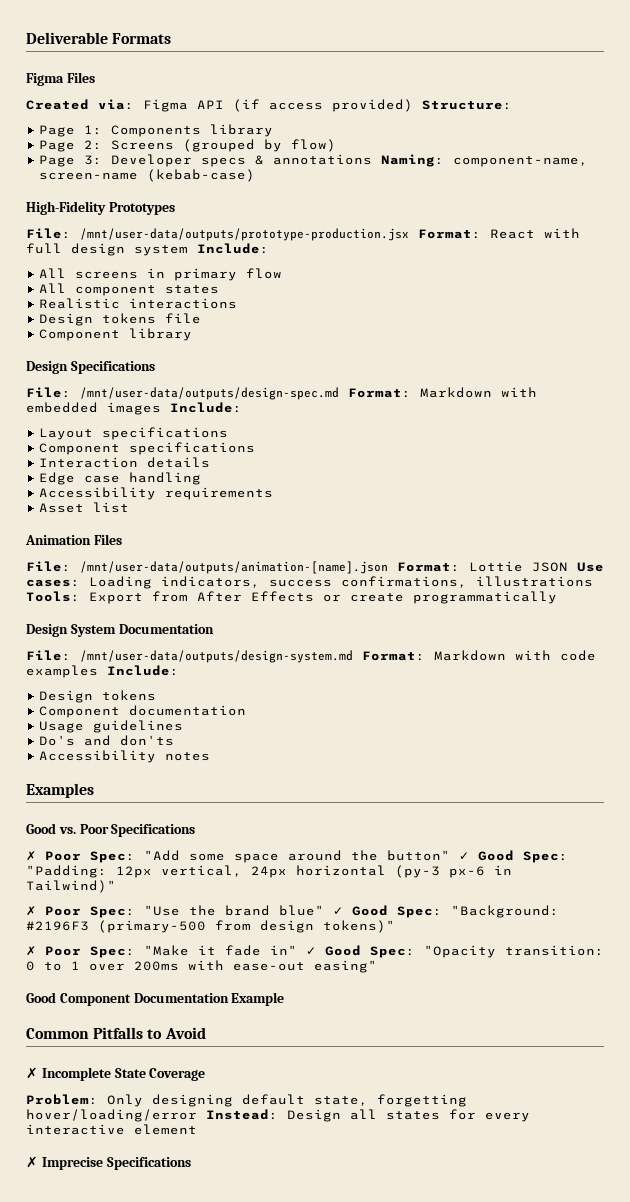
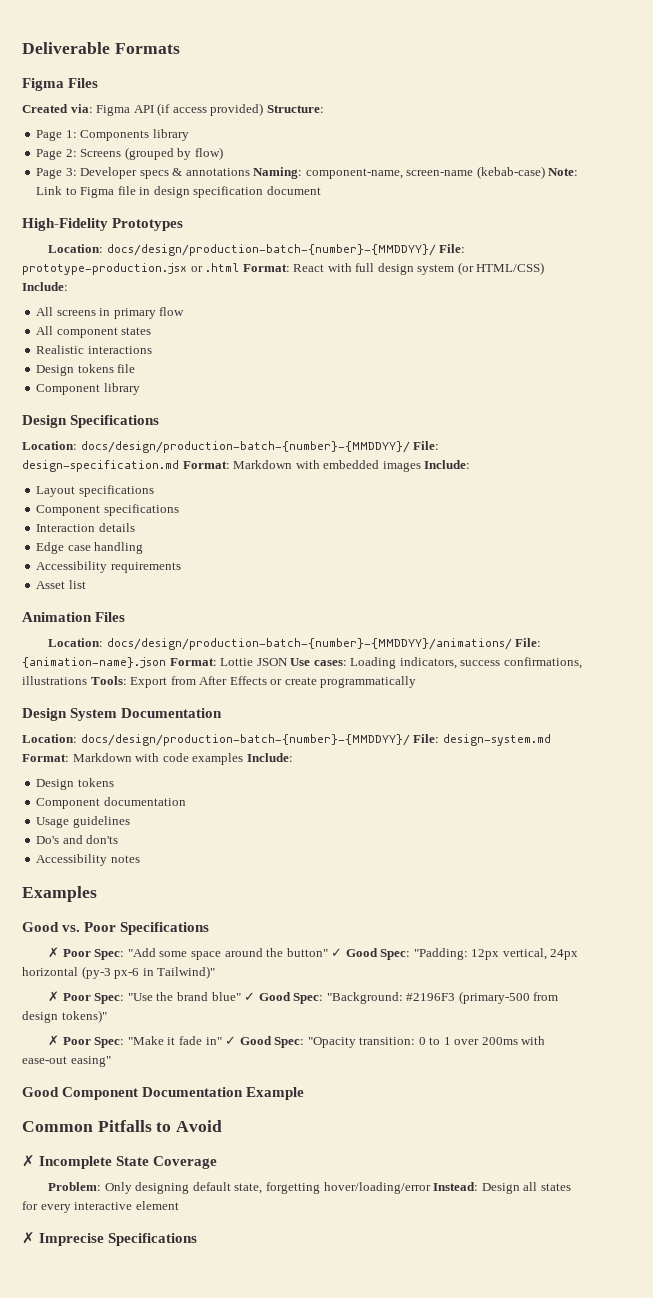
[26,201,175,215] [26,228,409,241] // High-Fidelity Prototypes // File: /mnt/user-data/outputs/prototype-production.jsx -> [548,168,579,176] [36,186,321,198] [22,218,184,231] [48,244,466,256] [22,263,240,275] Note: Link to Figma file in design specification document // High-Fidelity Prototypes // Location: docs/design/production-batch-{number}-{MMDDYY}/ File: prototype-production.jsx or .html
(188, 250) none -> [457,262,545,275] (or HTML/CSS)
[26,387,339,400] File: /mnt/user-data/outputs/design-spec.md -> [22,441,440,453] [22,460,179,472] Location: docs/design/production-batch-{number}-{MMDDYY}/ File: design-specification.md
[26,561,388,574] File: /mnt/user-data/outputs/animation-[name].json -> [48,638,542,650] [22,657,166,668] Location: docs/design/production-batch-{number}-{MMDDYY}/animations/ File: {animation-name}.json
[26,650,353,663] File: /mnt/user-data/outputs/design-system.md -> [22,734,551,746] Location: docs/design/production-batch-{number}-{MMDDYY}/ File: design-system.md

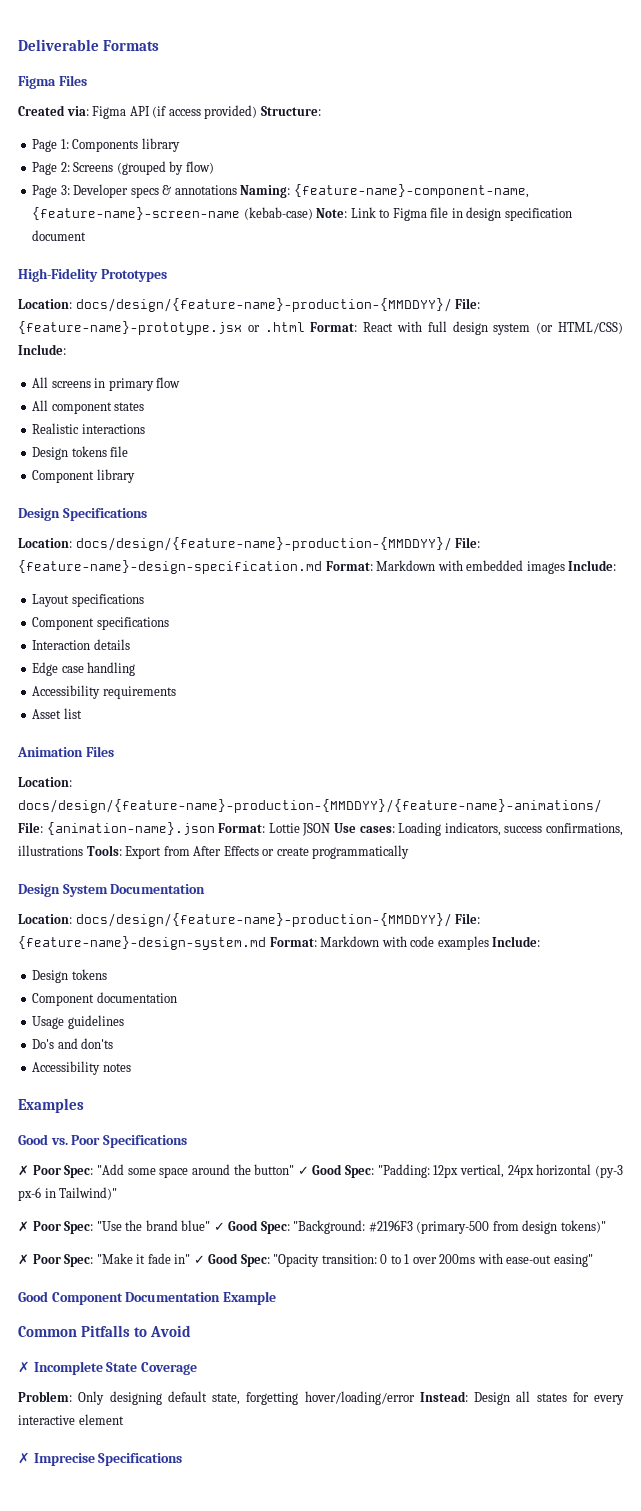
[305,168,474,179] component-name, screen-name -> [293,184,529,198] [32,207,241,220] {feature-name}-component-name, {feature-name}-screen-name
[106,244,466,256] [22,263,187,275] docs/design/production-batch-{number}-{MMDDYY}/ File: prototype-production.jsx -> [75,298,481,312] [18,321,242,335] docs/design/{feature-name}-production-{MMDDYY}/ File: {feature-name}-prototype.jsx
[80,441,440,453] [22,460,179,472] docs/design/production-batch-{number}-{MMDDYY}/ File: design-specification.md -> [75,537,481,551] [18,560,322,574] docs/design/{feature-name}-production-{MMDDYY}/ File: {feature-name}-design-specification.md
[106,638,512,650] docs/design/production-batch-{number}-{MMDDYY}/animations/ -> [18,799,602,813] docs/design/{feature-name}-production-{MMDDYY}/{feature-name}-animations/
[80,734,551,746] docs/design/production-batch-{number}-{MMDDYY}/ File: design-system.md -> [75,913,481,927] [18,936,266,950] docs/design/{feature-name}-production-{MMDDYY}/ File: {feature-name}-design-system.md

